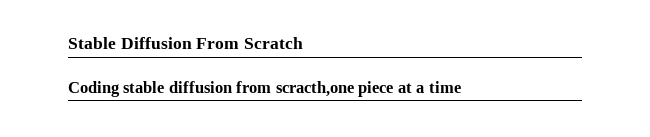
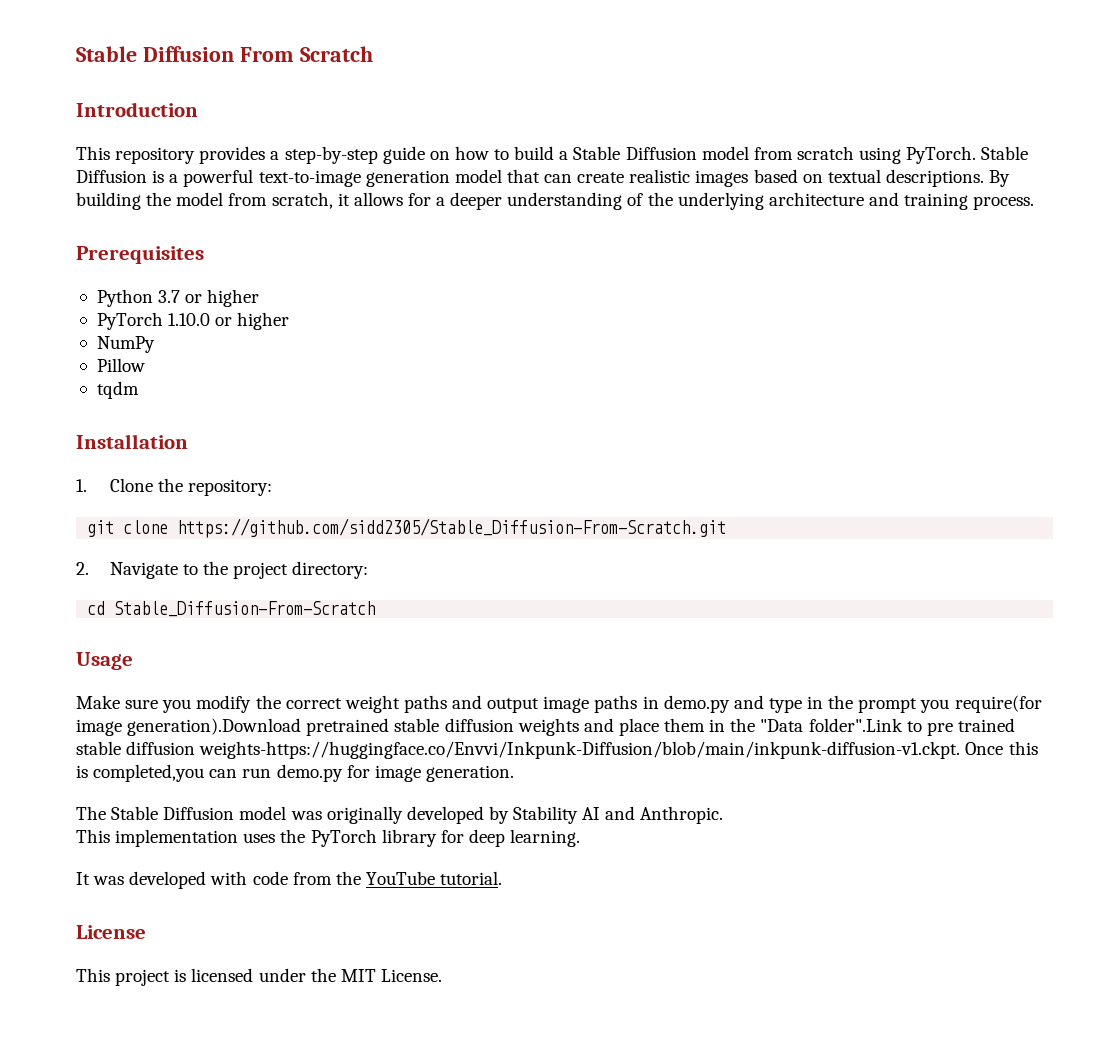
[68,81,461,97] Coding stable diffusion from scracth,one piece at a time -> [76,102,198,117] [76,146,1029,164] [76,169,1011,187] [76,192,1035,210] [76,246,204,264] [96,289,260,307] [96,312,290,330] [96,336,155,353] [96,358,145,372] [96,381,139,399] [76,434,188,449] [76,478,273,496] [87,518,727,538] [76,561,369,579] [87,601,376,617] [76,652,133,670] [76,695,1042,713] [76,718,1015,736] [76,741,1038,759] [76,764,514,782] [76,806,724,824] [76,829,581,847] [76,871,503,889] [76,925,146,939] [76,968,442,986] Introduction // This repository provides a step-by-step guide on how to build a Stable Diffusion model from scratch using PyTorch. Stable Diffusion is a powerful text-to-image generation model that can create realistic images based on textual descriptions. By building the model from scratch, it allows for a deeper understanding of the underlying architecture and training process. // Prerequisites // Python 3.7 or higher // PyTorch 1.10.0 or higher // NumPy // Pillow // tqdm // Installation // 1. Clone the repository: // git clone https://github.com/sidd2305/Stable_Diffusion-From-Scratch.git // 2. Navigate to the project directory: // cd Stable_Diffusion-From-Scratch // Usage // Make sure you modify the correct weight paths and output image paths in demo.py and type in the prompt you require(for image generation).Download pretrained stable diffusion weights and place them in the "Data folder".Link to pre trained stable diffusion weights-https://huggingface.co/Envvi/Inkpunk-Diffusion/blob/main/inkpunk-diffusion-v1.ckpt. Once this is completed,you can run demo.py for image generation. // The Stable Diffusion model was originally developed by Stability AI and Anthropic. // This implementation uses the PyTorch library for deep learning. // It was developed with code from the YouTube tutorial. // License // This project is licensed under the MIT License.

